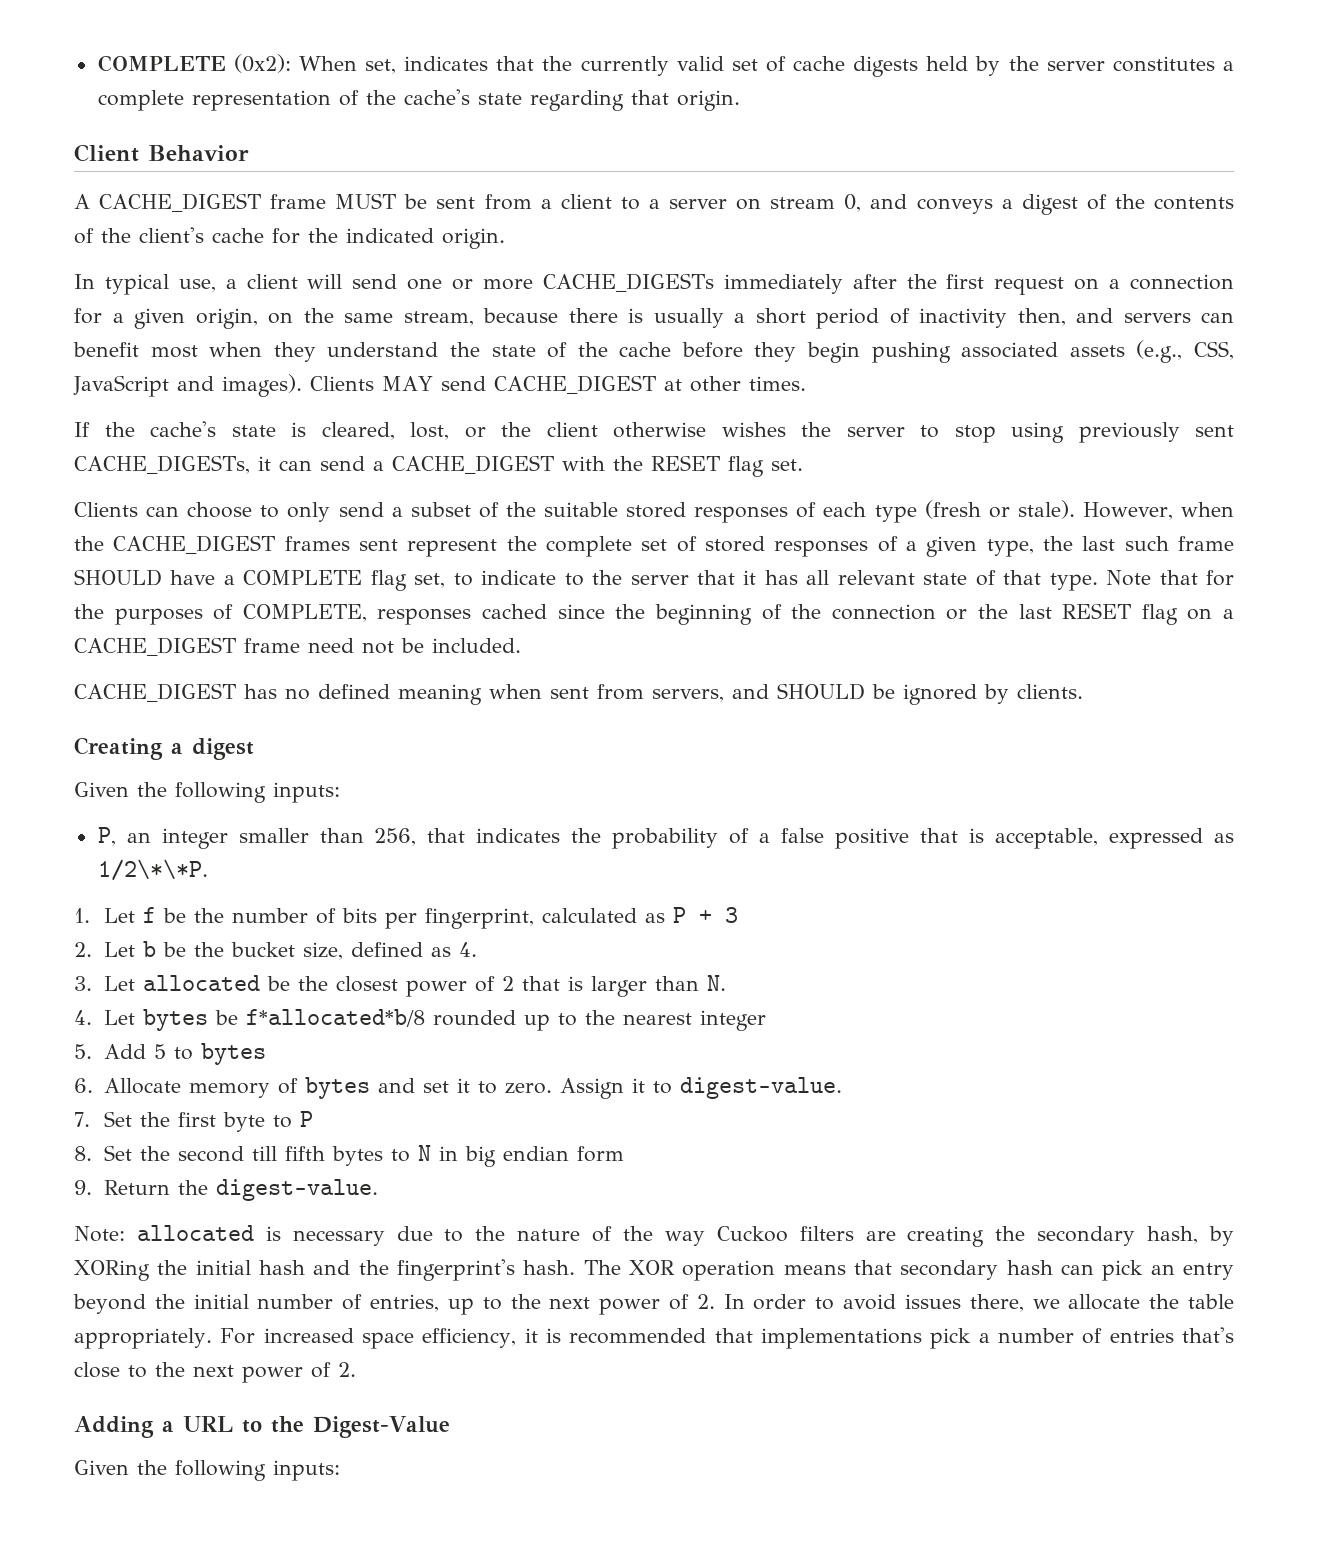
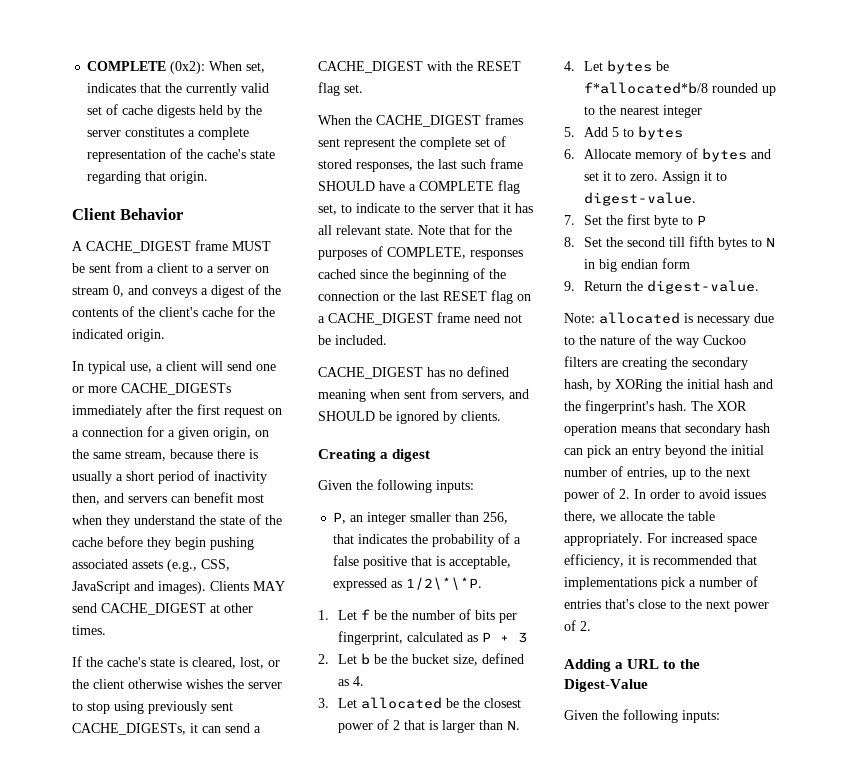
[74,500,1234,523] Clients can choose to only send a subset of the suitable stored responses of each type (fresh or stale). However, when -> [318,115,351,125] When
[774,536,1034,557] responses of a given type, -> [356,162,413,172] responses,
[923,570,1098,591] state of that type. -> [385,226,414,235] state.

